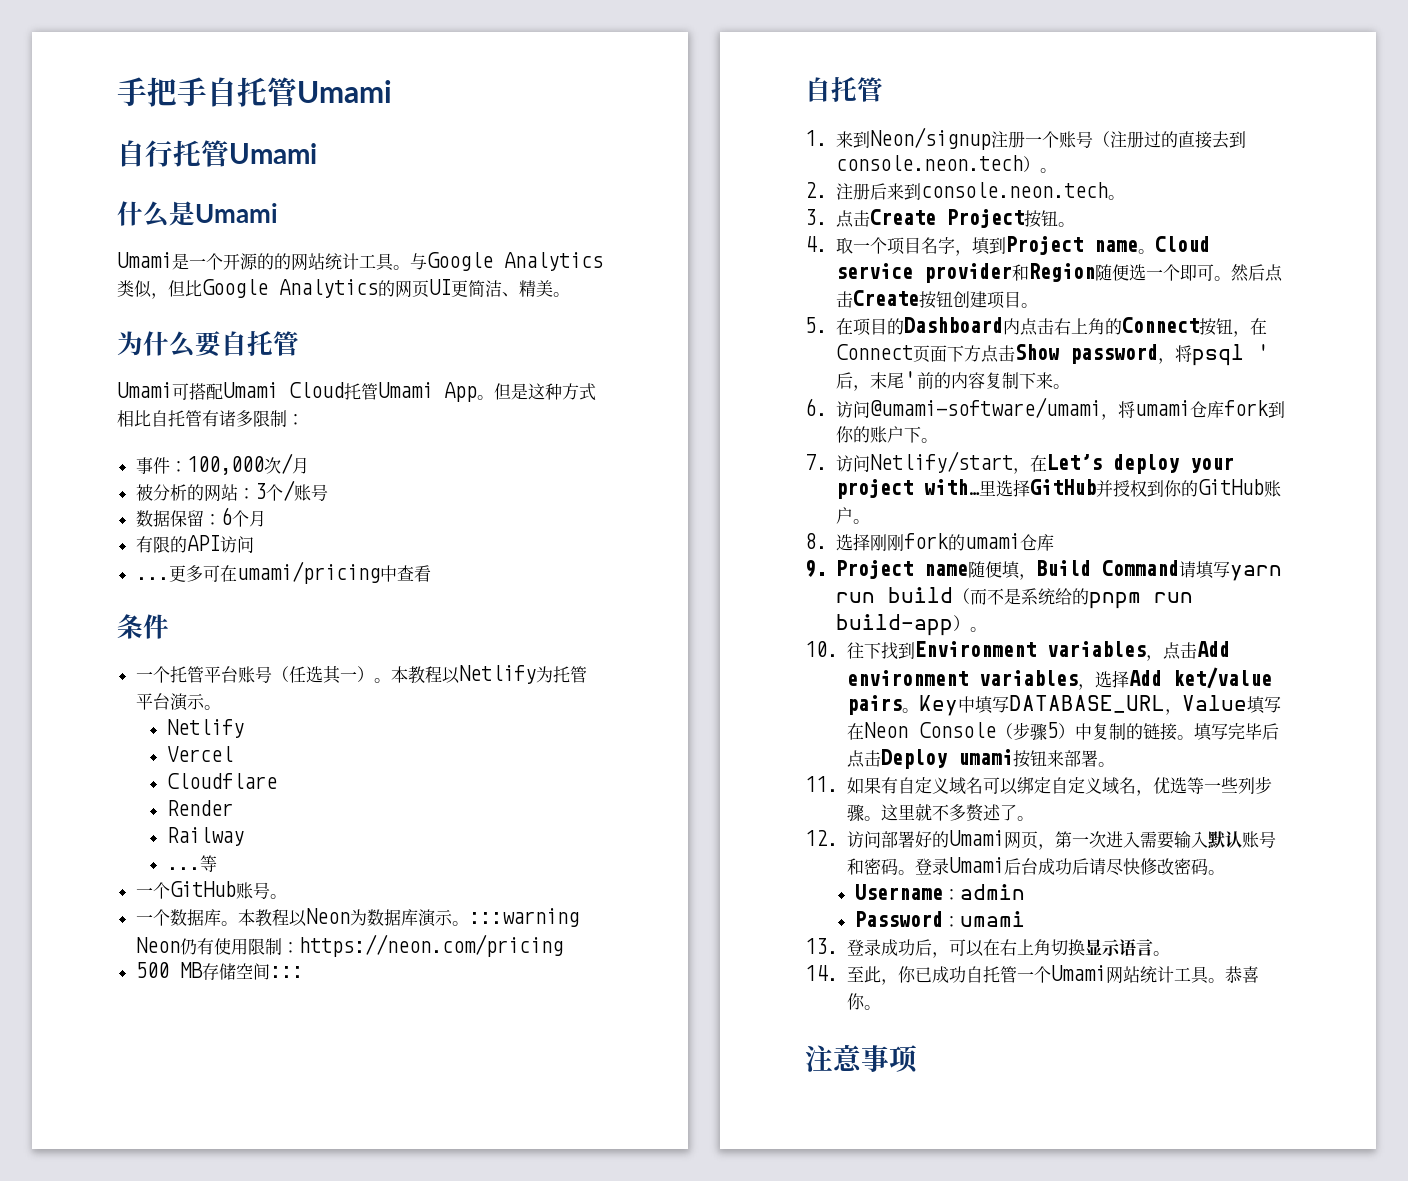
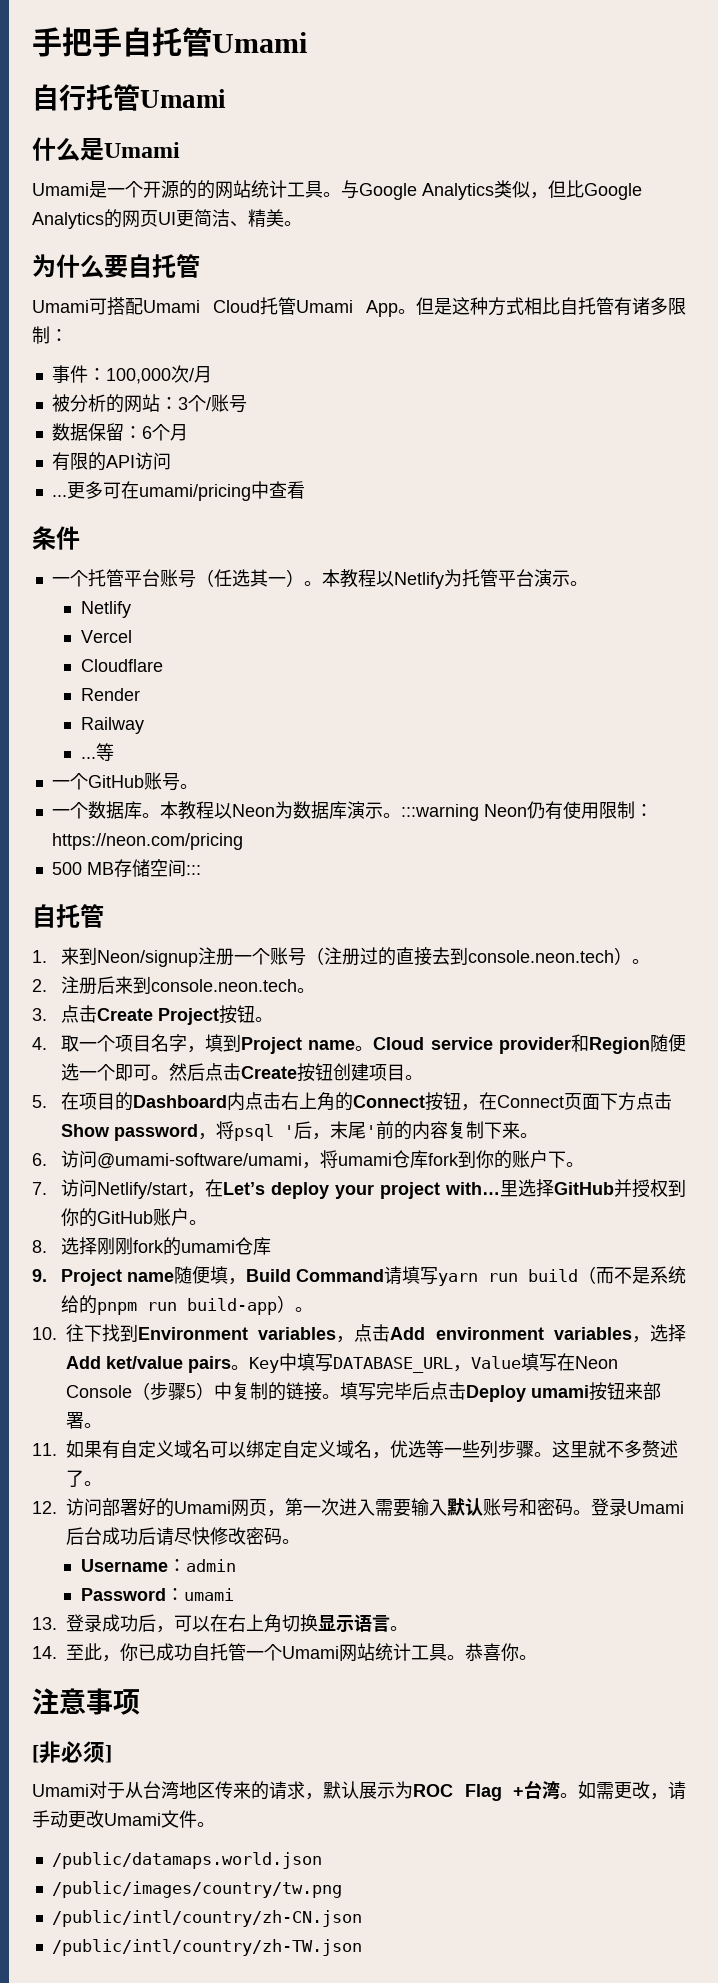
(918, 1059) none -> [32,1741,112,1764] [32,1780,686,1801] [32,1810,215,1828] [51,1852,322,1869] [51,1881,342,1898] [51,1910,362,1927] [51,1939,362,1956] // [非必须] // Umami对于从台湾地区传来的请求，默认展示为ROC Flag +台湾。如需更改，请手动更改Umami文件。 // /public/datamaps.world.json // /public/images/country/tw.png // /public/intl/country/zh-CN.json // /public/intl/country/zh-TW.json

